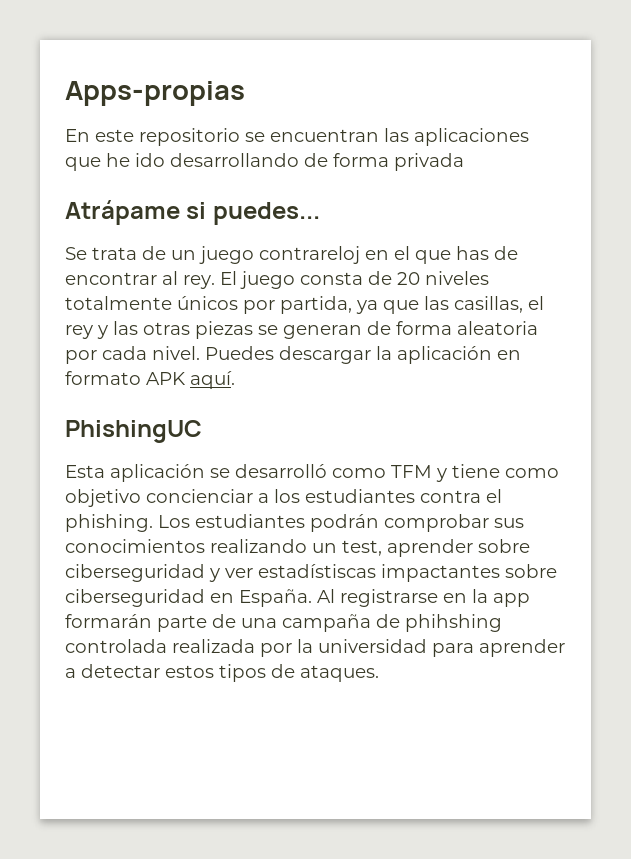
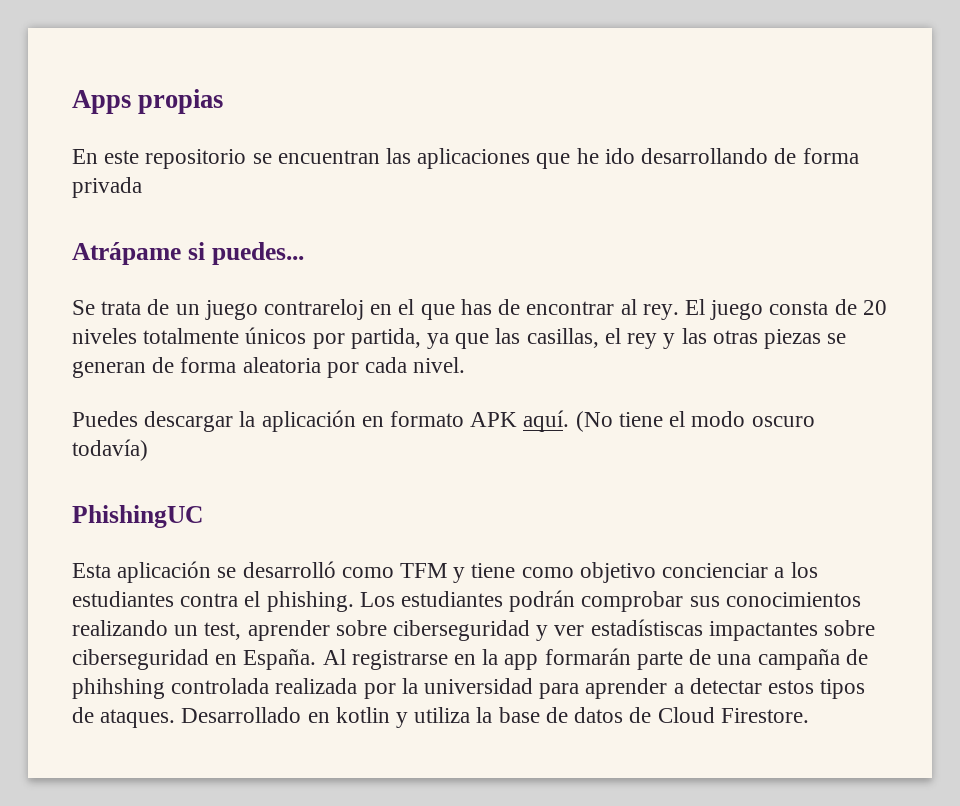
[65,81,245,106] Apps-propias -> [72,89,224,114] Apps propias
(200, 353) none -> (466, 365) //
(235, 380) none -> [575,411,815,432] [72,439,148,461] (No tiene el modo oscuro todavía)
(379, 673) none -> [181,707,809,728] Desarrollado en kotlin y utiliza la base de datos de Cloud Firestore.

